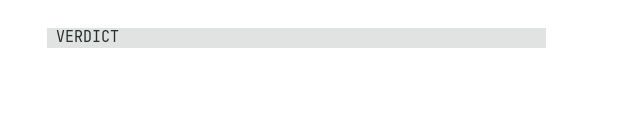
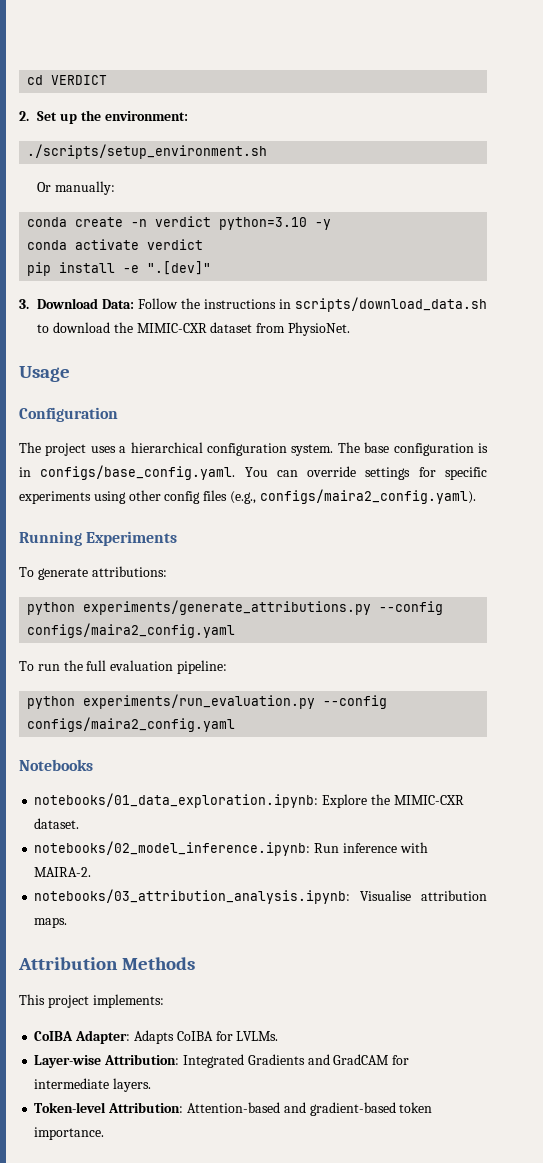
(56, 36) none -> [27,75,44,85] cd
(120, 36) none -> [19,110,188,124] [27,144,268,159] [37,181,115,195] [27,216,332,230] [27,239,204,250] [27,261,212,276] [19,297,487,312] [37,322,350,336] [19,366,70,382] [19,407,118,422] [19,442,488,456] [19,465,487,480] [19,489,476,504] [19,531,178,546] [19,566,167,580] [27,600,444,615] [27,623,236,638] [19,660,227,674] [27,694,388,709] [27,717,236,732] [19,759,93,771] [34,793,464,808] [34,818,80,829] [34,841,428,856] [34,867,92,877] [34,889,487,904] [34,917,68,928] [18,957,196,970] [19,994,164,1008] [34,1030,279,1044] [34,1054,410,1068] [34,1078,152,1092] [34,1102,433,1116] [34,1127,105,1140] // 2. Set up the environment: // ./scripts/setup_environment.sh // Or manually: // conda create -n verdict python=3.10 -y // conda activate verdict // pip install -e ".[dev]" // 3. Download Data: Follow the instructions in scripts/download_data.sh to download the MIMIC-CXR dataset from PhysioNet. // Usage // Configuration // The project uses a hierarchical configuration system. The base configuration is in configs/base_config.yaml. You can override settings for specific experiments using other config files (e.g., configs/maira2_config.yaml). // Running Experiments // To generate attributions: // python experiments/generate_attributions.py --config configs/maira2_config.yaml // To run the full evaluation pipeline: // python experiments/run_evaluation.py --config configs/maira2_config.yaml // Notebooks // notebooks/01_data_exploration.ipynb: Explore the MIMIC-CXR dataset. // notebooks/02_model_inference.ipynb: Run inference with MAIRA-2. // notebooks/03_attribution_analysis.ipynb: Visualise attribution maps. // Attribution Methods // This project implements: // CoIBA Adapter: Adapts CoIBA for LVLMs. // Layer-wise Attribution: Integrated Gradients and GradCAM for intermediate layers. // Token-level Attribution: Attention-based and gradient-based token importance.

